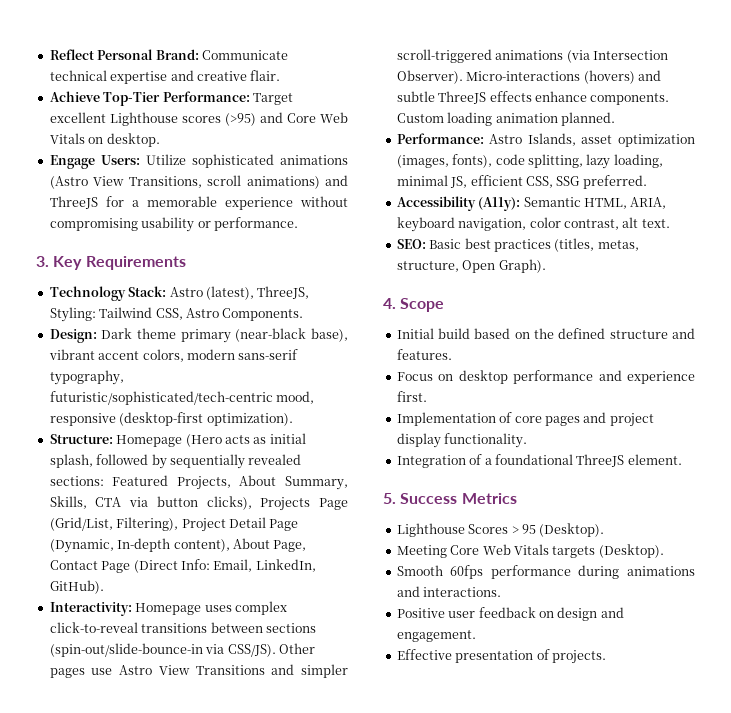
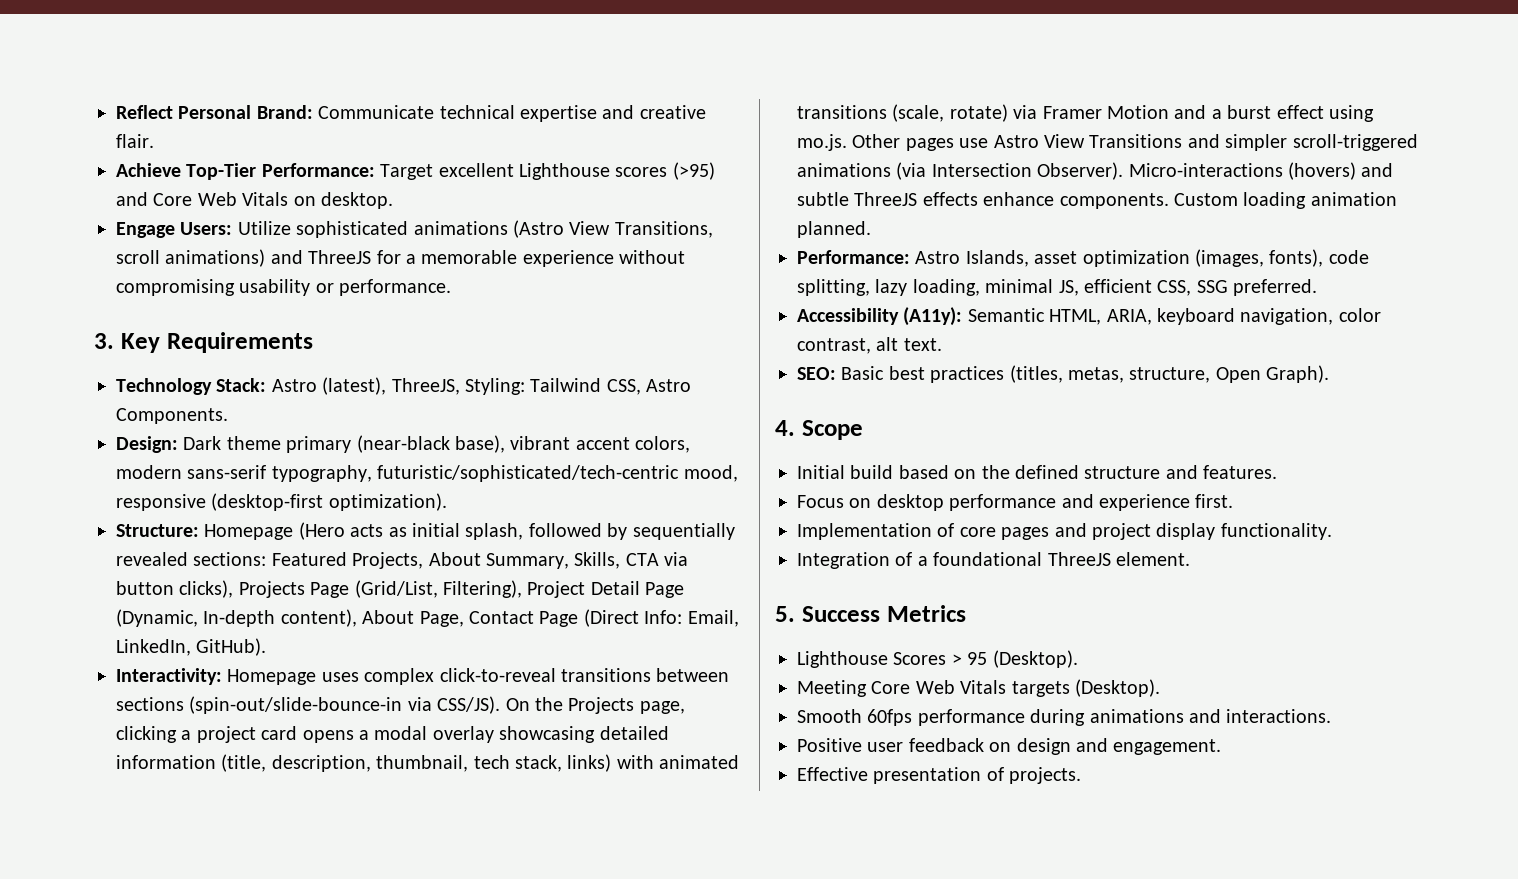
(276, 650) none -> [505,697,685,714] [116,726,669,743] [116,754,740,772] [797,104,1374,122] [797,134,847,151] On the Projects page, clicking a project card opens a modal overlay showcasing detailed information (title, description, thumbnail, tech stack, links) with animated transitions (scale, rotate) via Framer Motion and a burst effect using mo.js.

